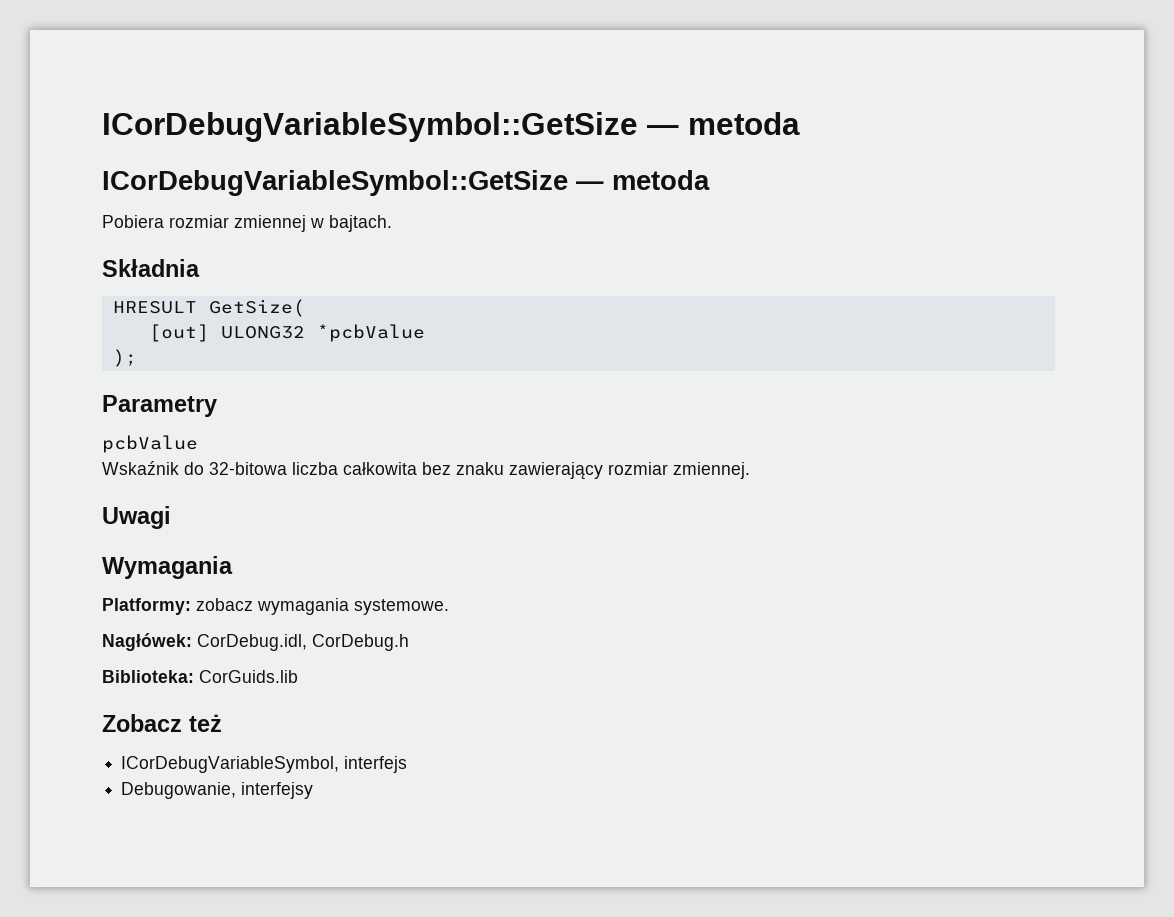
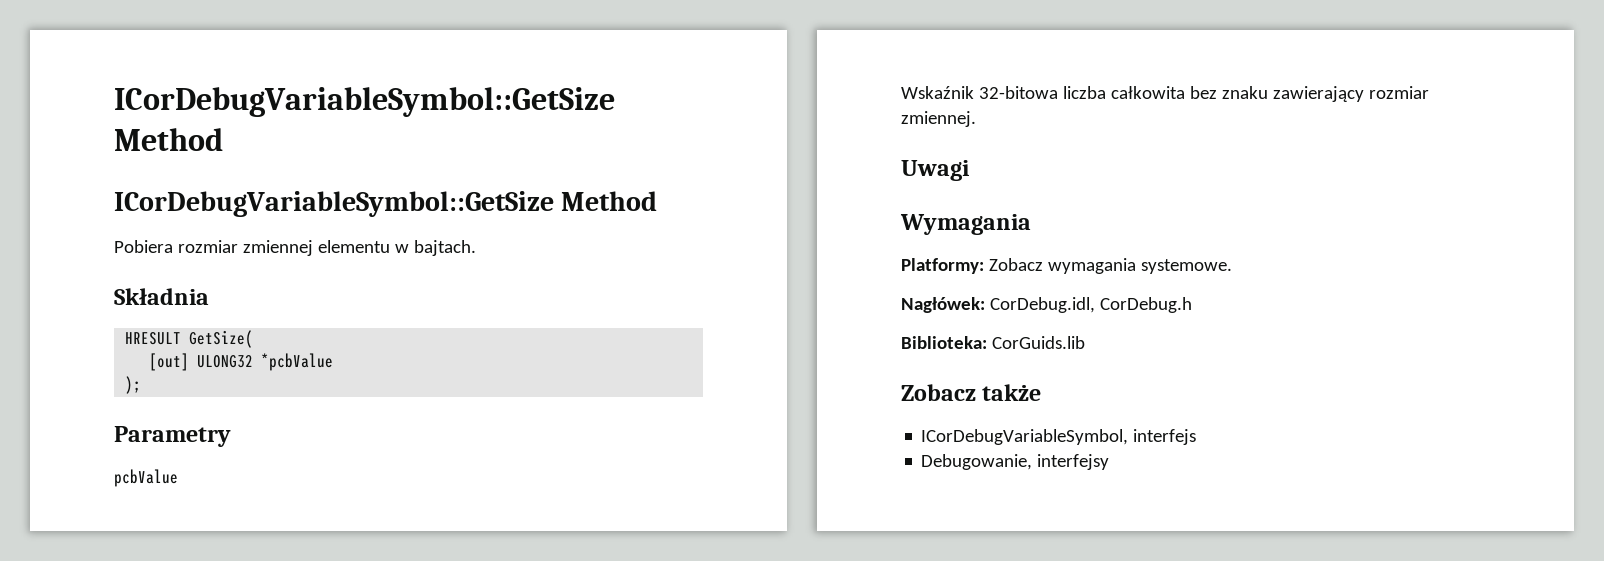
[102,112,800,142] [102,170,710,196] ICorDebugVariableSymbol::GetSize — metoda // ICorDebugVariableSymbol::GetSize — metoda -> [114,87,615,117] [114,128,223,151] [114,191,658,217] ICorDebugVariableSymbol::GetSize Method // ICorDebugVariableSymbol::GetSize Method
(306, 223) none -> [317,240,390,253] elementu
[184,462,204,475] do -> (974, 92) none
[196,598,253,611] zobacz -> [988,258,1043,271] Zobacz
[189,714,222,732] też -> [982,384,1042,401] także

